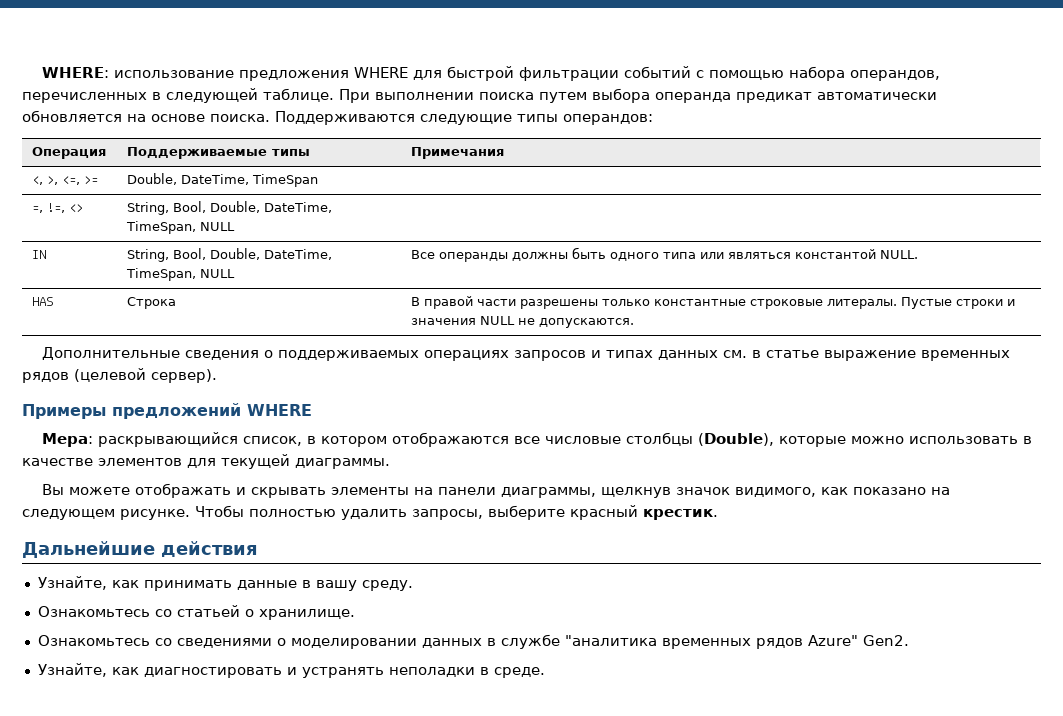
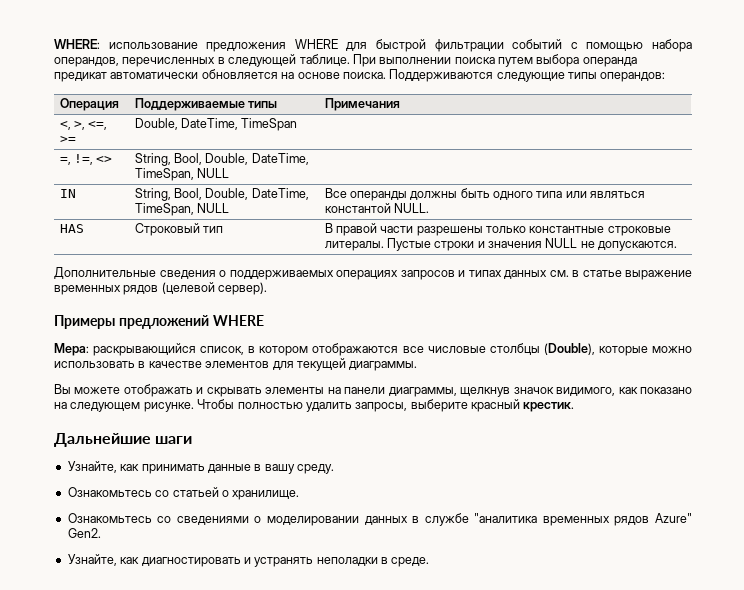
[127,297,177,309] Строка -> [134,223,223,236] Строковый тип
[161,541,258,557] действия -> [155,436,193,444] шаги

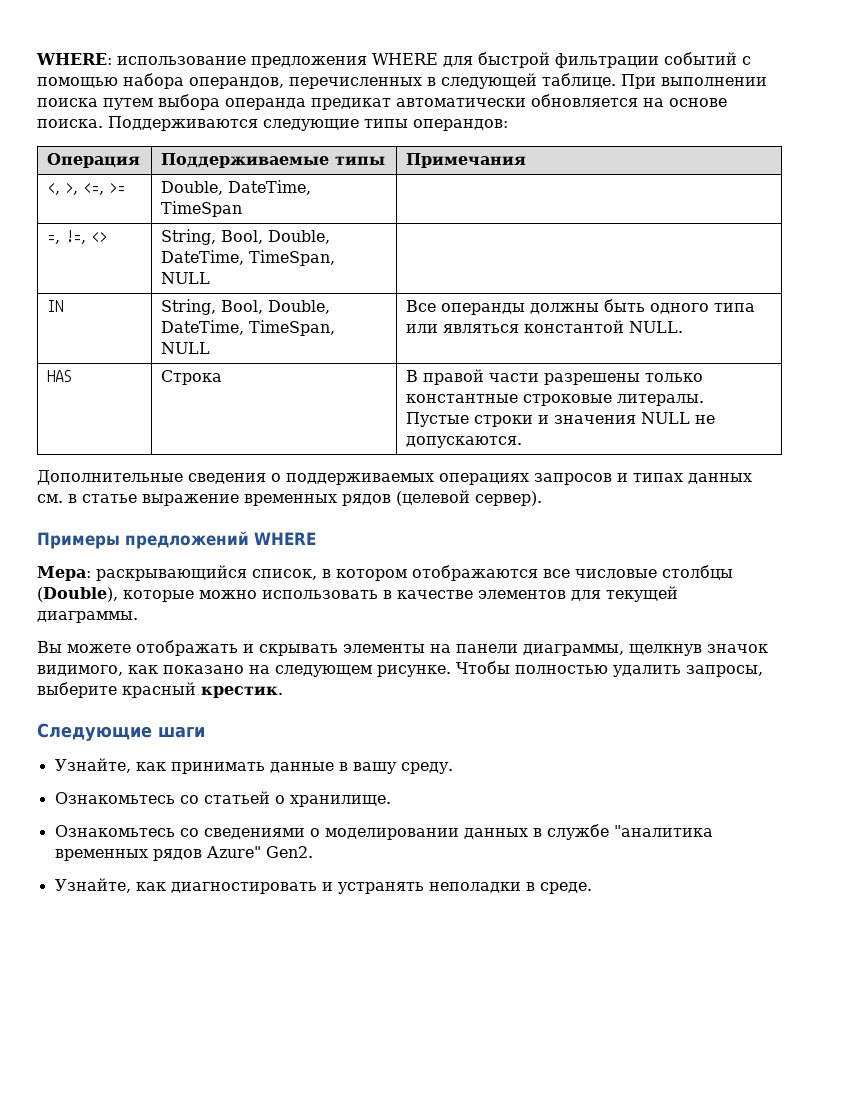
[134,223,223,236] Строковый тип -> [161,370,223,385] Строка
[54,433,151,447] Дальнейшие -> [37,723,152,741] Следующие

